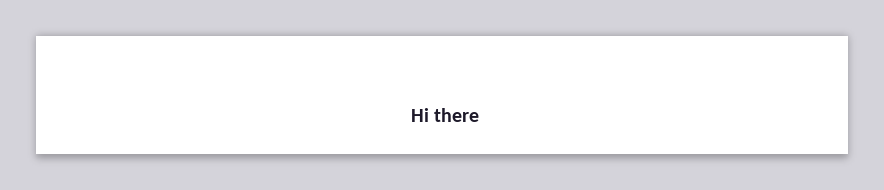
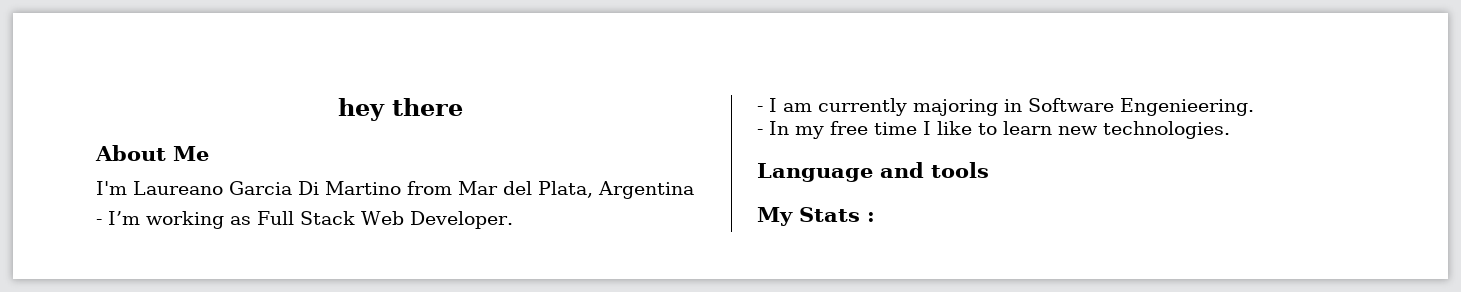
[410,108,429,122] Hi -> [337,98,385,121] hey
(480, 115) none -> [95,145,209,161] [96,181,694,199] [96,211,513,229] [757,98,1254,116] [757,121,1230,139] [757,162,989,182] [757,207,875,226] // About Me // I'm Laureano Garcia Di Martino from Mar del Plata, Argentina // - I’m working as Full Stack Web Developer. // - I am currently majoring in Software Engenieering. // - In my free time I like to learn new technologies. // Language and tools // My Stats :

